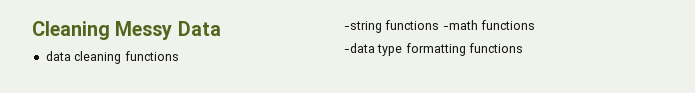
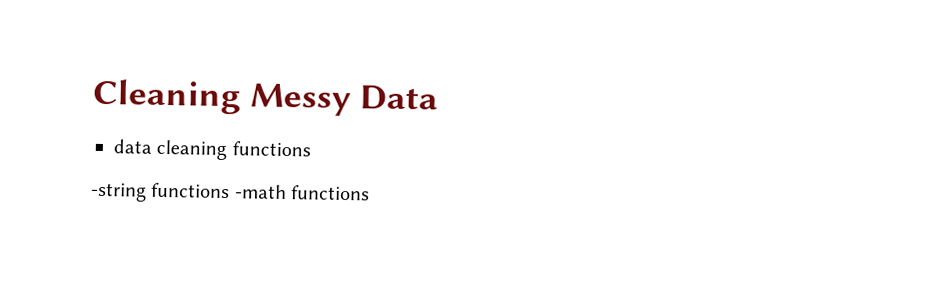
[344,43,524,56] // -data type formatting functions -> (371, 193) none

